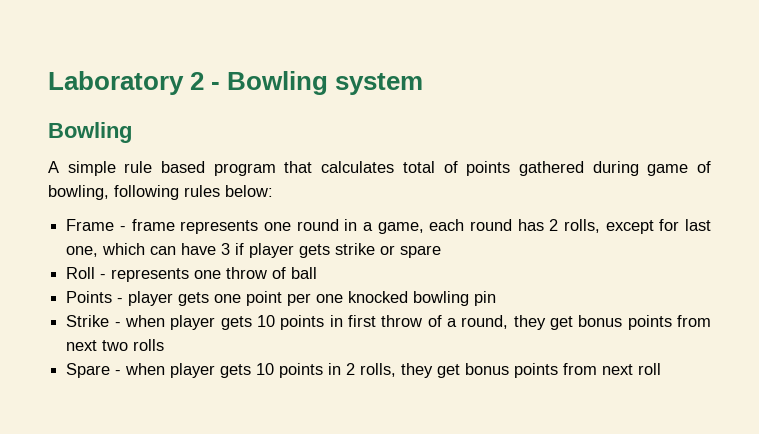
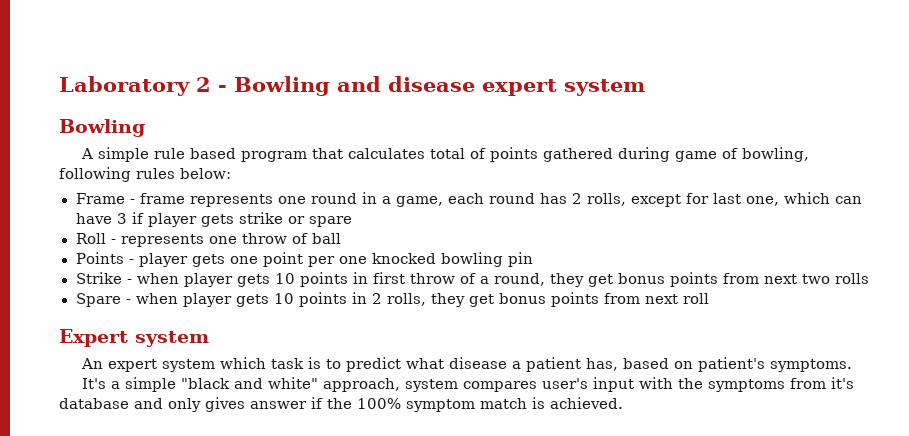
(329, 83) none -> [337,76,557,96] and disease expert
(662, 369) none -> [59,329,209,347] [81,357,853,372] [82,377,855,392] [59,397,623,412] // Expert system // An expert system which task is to predict what disease a patient has, based on patient's symptoms. // It's a simple "black and white" approach, system compares user's input with the symptoms from it's database and only gives answer if the 100% symptom match is achieved.

